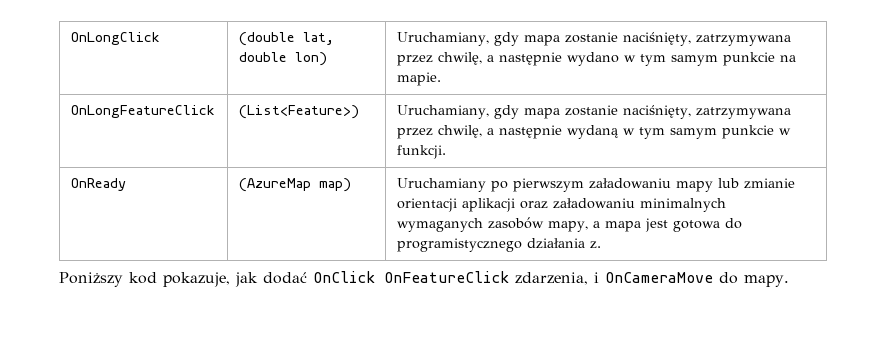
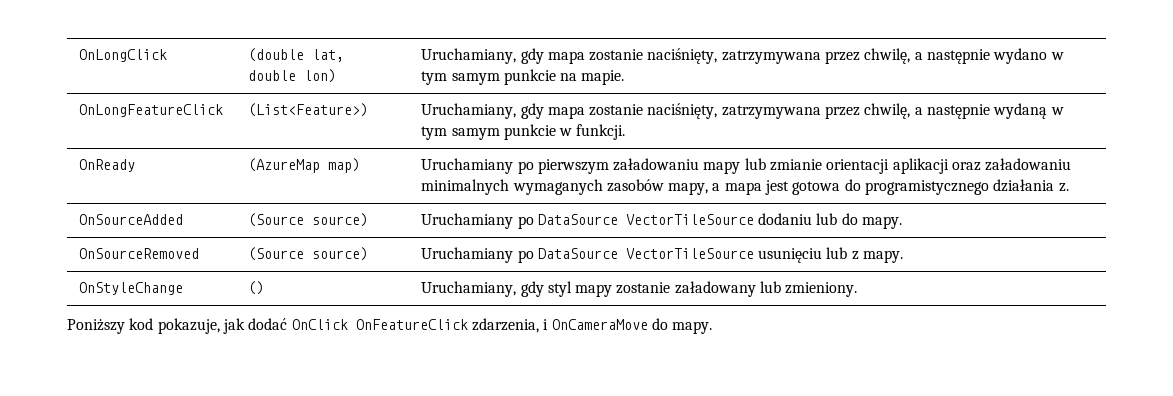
(601, 245) none -> [79,214,184,225] [248,213,369,227] [421,213,903,229] [79,248,200,259] [248,247,369,261] [421,247,904,263] [79,282,184,295] [248,281,265,295] [421,281,858,297] // OnSourceAdded | (Source source) | Uruchamiany po DataSource VectorTileSource dodaniu lub do mapy. // OnSourceRemoved | (Source source) | Uruchamiany po DataSource VectorTileSource usunięciu lub z mapy. // OnStyleChange | () | Uruchamiany, gdy styl mapy zostanie załadowany lub zmieniony.

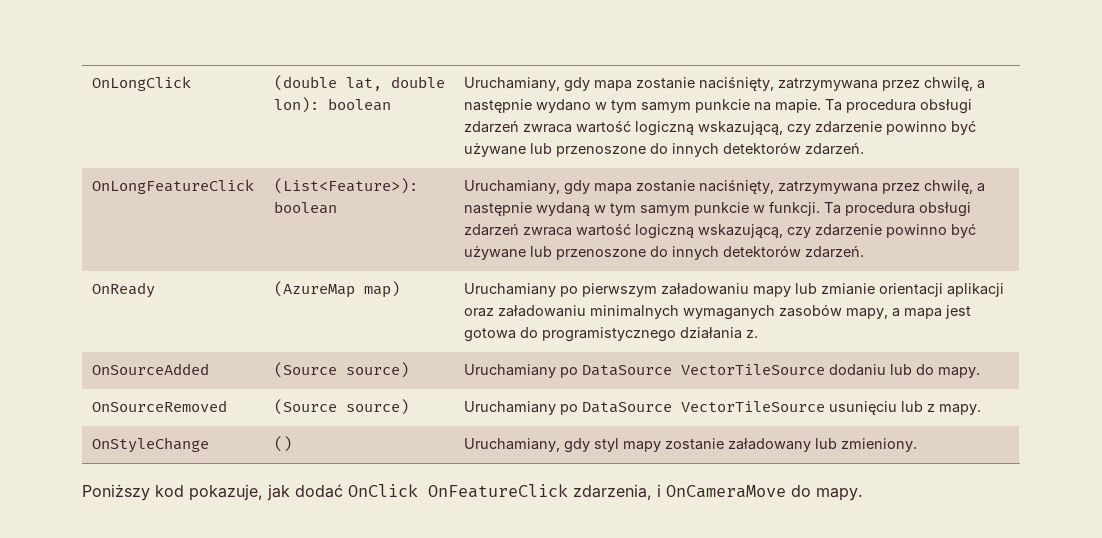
[304,69,337,83] lon) -> [273,97,391,113] lon): boolean
(625, 77) none -> [824,99,972,114] [463,120,976,136] [463,142,864,157] Ta procedura obsługi zdarzeń zwraca wartość logiczną wskazującą, czy zdarzenie powinno być używane lub przenoszone do innych detektorów zdarzeń.
[248,103,369,117] (List<Feature>) -> [273,178,418,194] [273,201,337,214] (List<Feature>): boolean
(626, 132) none -> [823,202,971,217] [463,223,976,239] [463,245,864,260] Ta procedura obsługi zdarzeń zwraca wartość logiczną wskazującą, czy zdarzenie powinno być używane lub przenoszone do innych detektorów zdarzeń.

